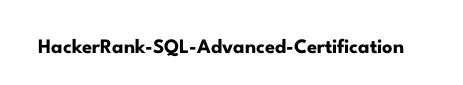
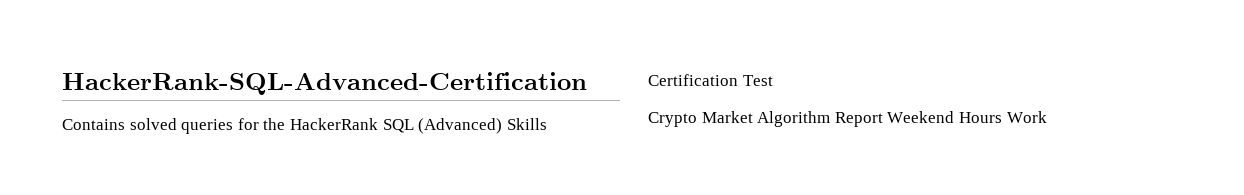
(404, 47) none -> [62,118,547,134] [648,74,773,86] [648,111,1047,127] // Contains solved queries for the HackerRank SQL (Advanced) Skills Certification Test // Crypto Market Algorithm Report Weekend Hours Work

